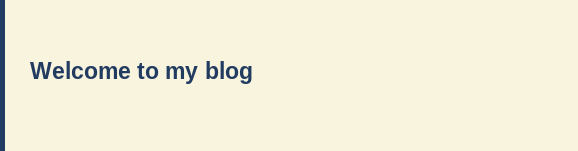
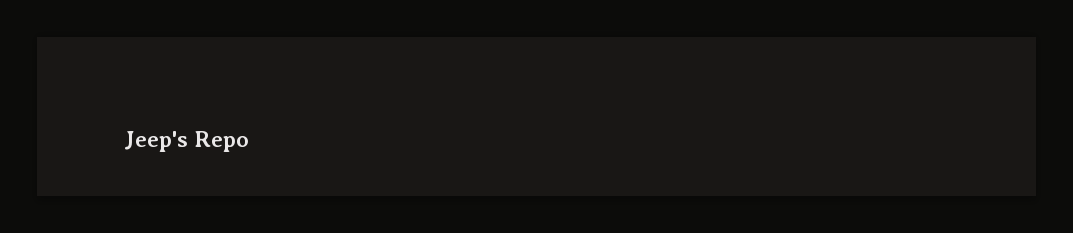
[30,61,253,84] Welcome to my blog -> [124,131,250,152] Jeep's Repo

